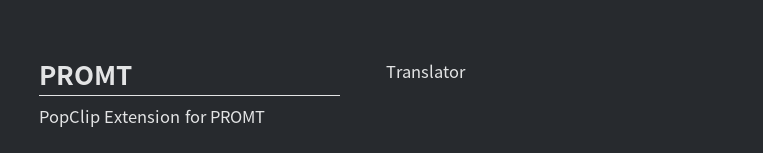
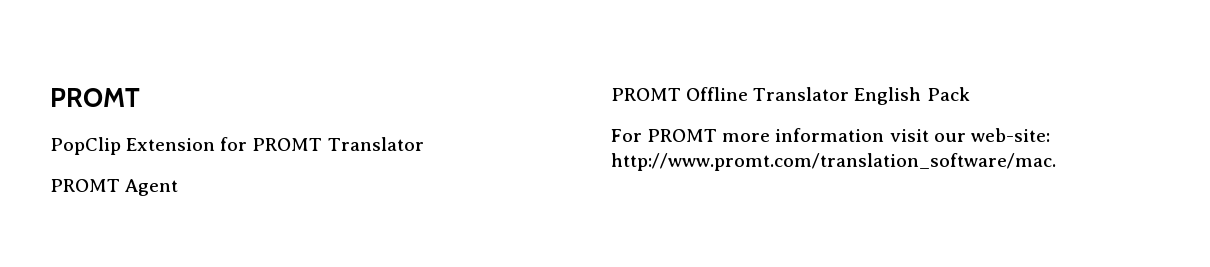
(466, 71) none -> [50,179,179,196] [611,87,970,105] [611,128,1050,142] [611,153,1056,171] // PROMT Agent // PROMT Offline Translator English Pack // For PROMT more information visit our web-site: http://www.promt.com/translation_software/mac.

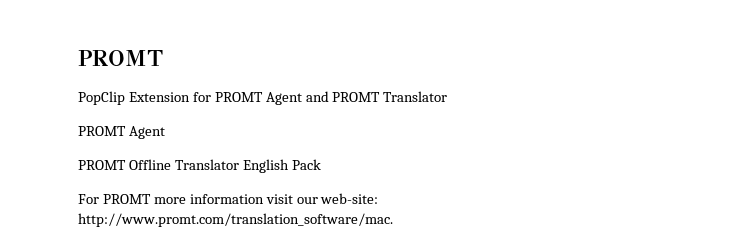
(323, 144) none -> [265,91,381,105] Agent and PROMT

